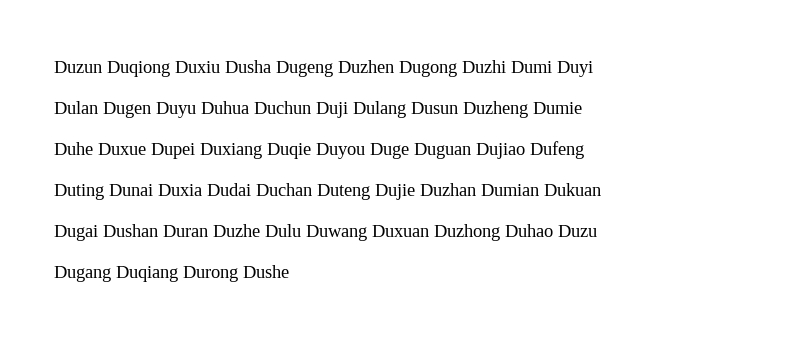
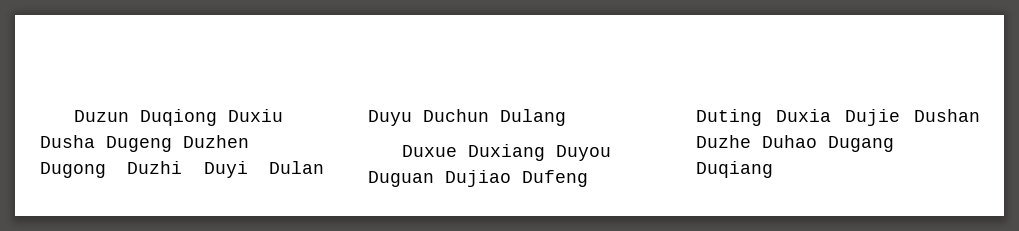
[511,61,552,73] Dumi -> (183, 167) none
[54,101,582,118] [54,141,584,159] [54,183,601,200] [54,224,597,241] [54,265,289,282] // Dulan Dugen Duyu Duhua Duchun Duji Dulang Dusun Duzheng Dumie // Duhe Duxue Dupei Duxiang Duqie Duyou Duge Duguan Dujiao Dufeng // Duting Dunai Duxia Dudai Duchan Duteng Dujie Duzhan Dumian Dukuan // Dugai Dushan Duran Duzhe Dulu Duwang Duxuan Duzhong Duhao Duzu // Dugang Duqiang Durong Dushe -> [269,161,324,174] [368,109,566,126] [401,144,611,161] [368,170,588,187] [696,109,980,126] [696,135,894,152] [696,161,773,178] Dulan Duyu Duchun Dulang // Duxue Duxiang Duyou Duguan Dujiao Dufeng Duting Duxia Dujie Dushan Duzhe Duhao Dugang Duqiang

